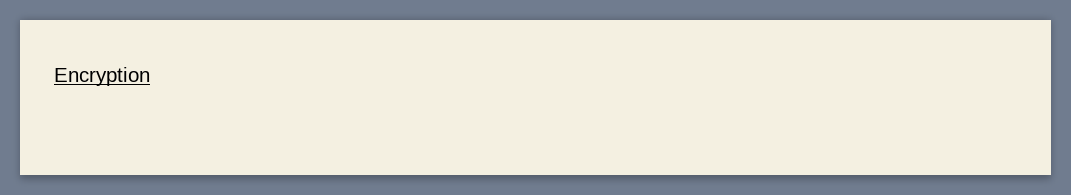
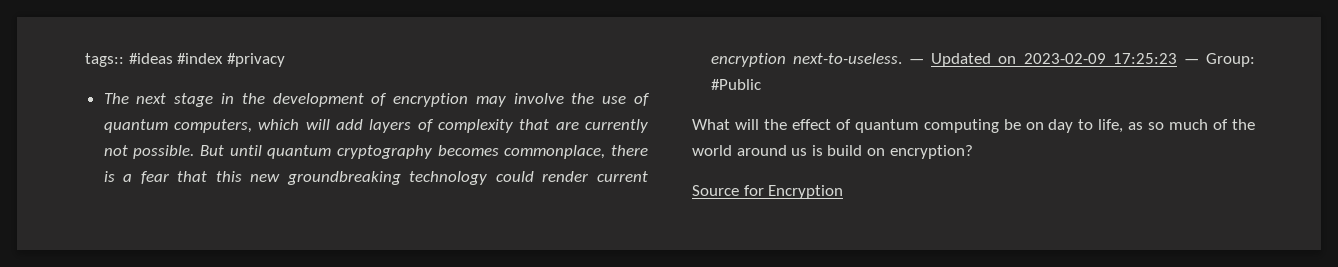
(54, 76) none -> [85,53,285,67] [103,93,650,107] [103,119,648,133] [103,145,648,159] [103,171,648,185] [710,53,1255,67] [710,79,761,90] [692,119,1255,133] [692,145,973,159] [692,185,764,196] tags:: #ideas #index #privacy // The next stage in the development of encryption may involve the use of quantum computers, which will add layers of complexity that are currently not possible. But until quantum cryptography becomes commonplace, there is a fear that this new groundbreaking technology could render current encryption next-to-useless. — Updated on 2023-02-09 17:25:23 — Group: #Public // What will the effect of quantum computing be on day to life, as so much of the world around us is build on encryption? // Source for

